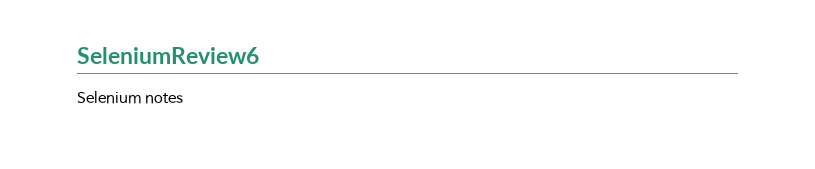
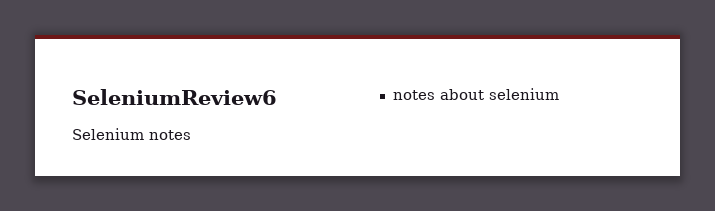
(183, 98) none -> [392,88,559,100] // notes about selenium

